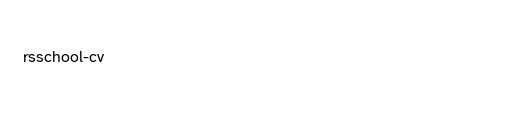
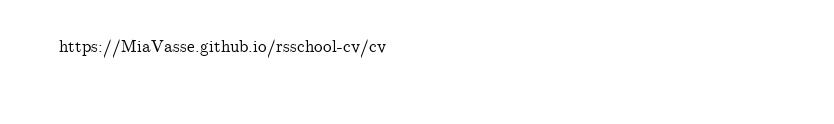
[23,51,105,62] rsschool-cv -> [59,39,386,58] https://MiaVasse.github.io/rsschool-cv/cv

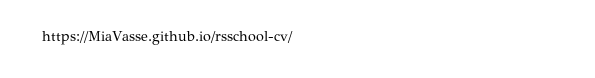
[59,39,386,58] https://MiaVasse.github.io/rsschool-cv/cv -> [42,31,293,45] https://MiaVasse.github.io/rsschool-cv/

